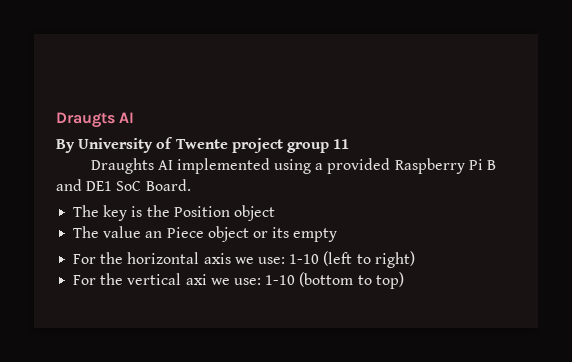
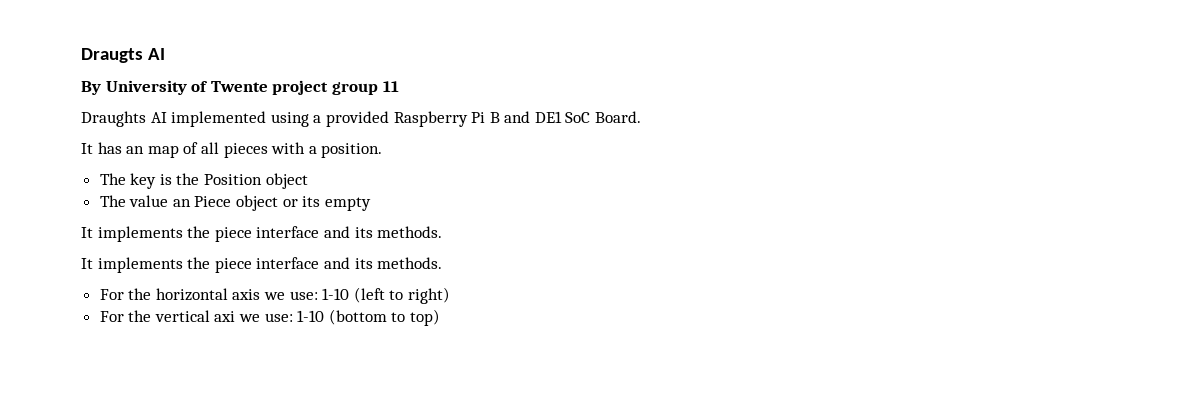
(191, 185) none -> [81,142,383,158] // It has an map of all pieces with a position.
(338, 235) none -> [81,226,443,242] [81,257,443,273] // It implements the piece interface and its methods. // It implements the piece interface and its methods.

